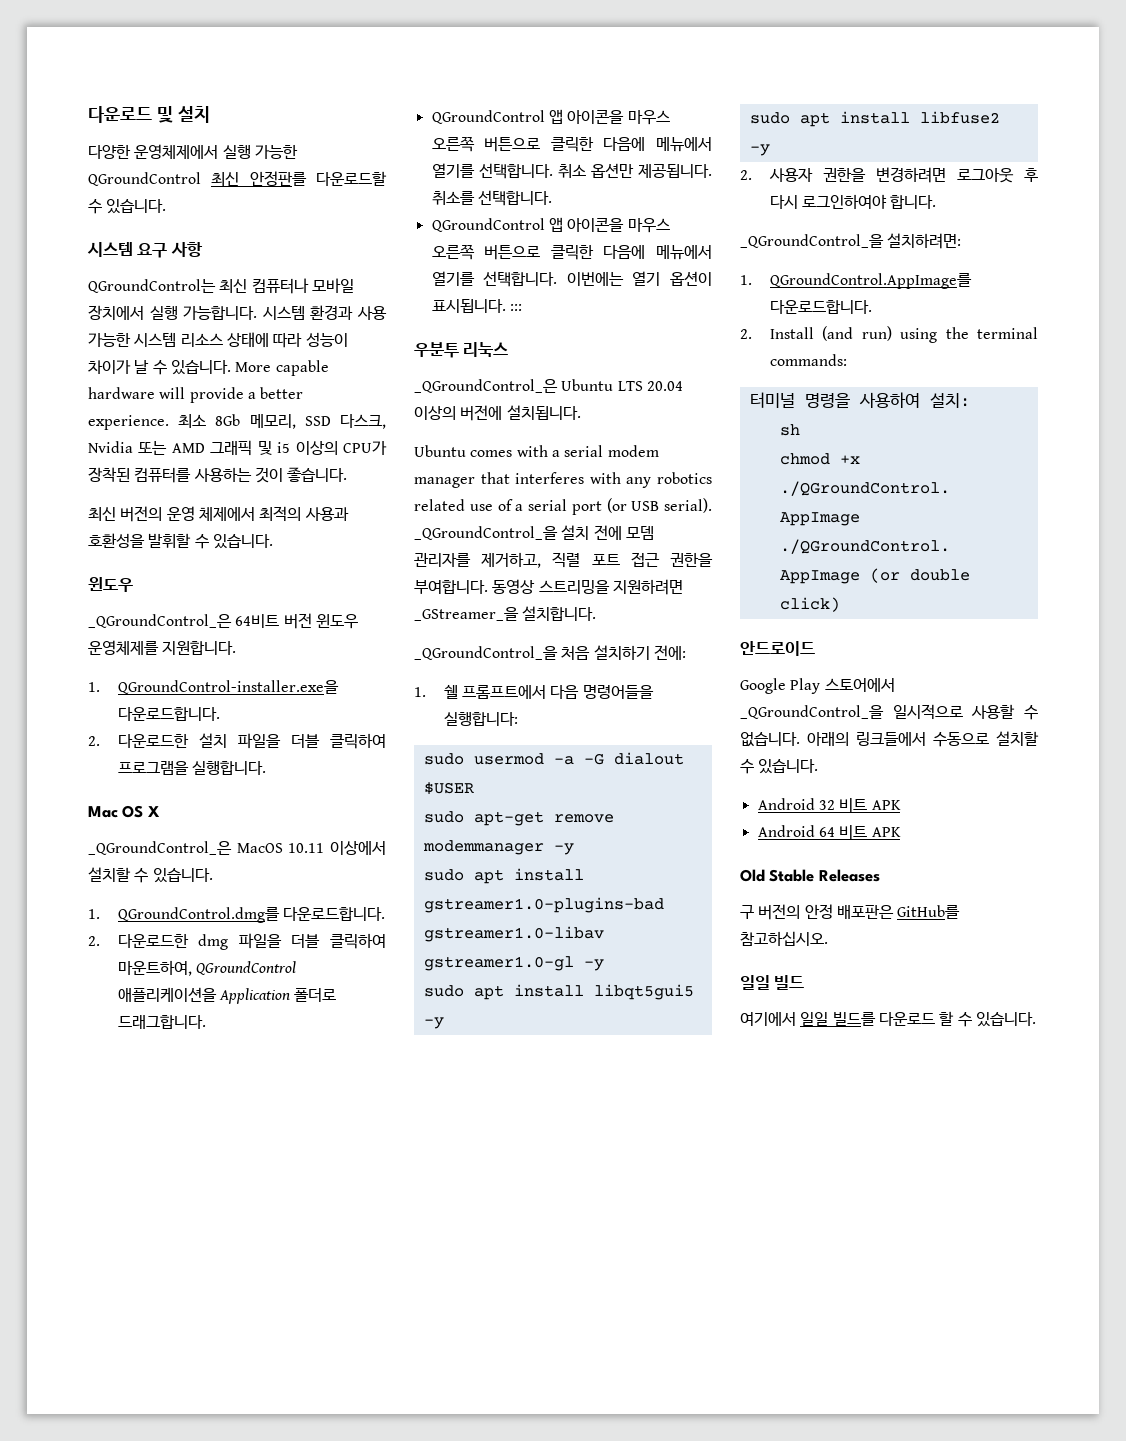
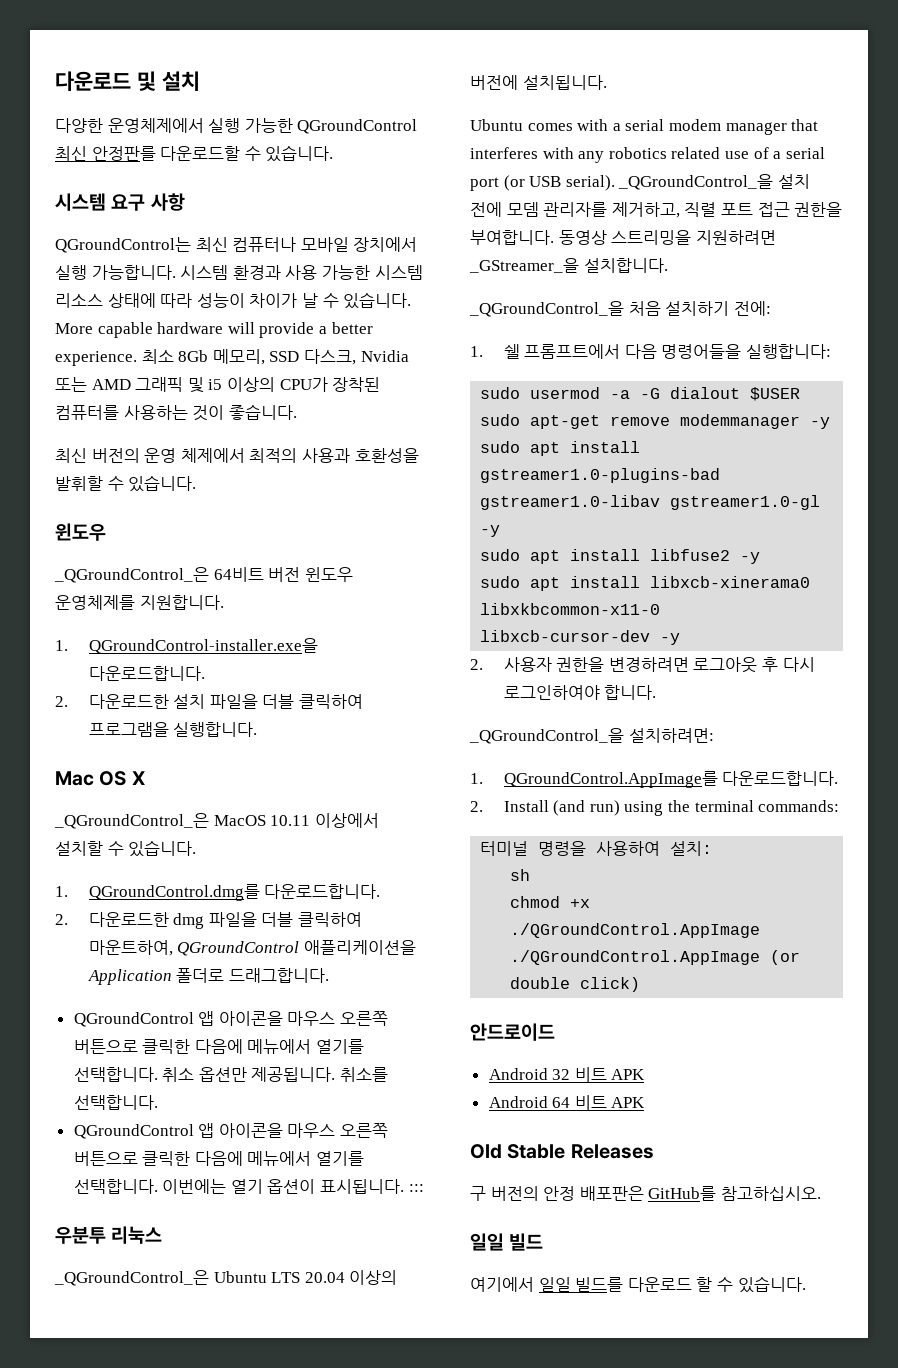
[593,984,694,1000] [423,1017,444,1029] [749,111,1000,127] libqt5gui5 -y // sudo apt install libfuse2 -> [650,549,761,564] [480,576,811,591] [480,603,661,615] [480,630,651,642] libfuse2 -y // sudo apt install libxcb-xinerama0 libxkbcommon-x11-0 libxcb-cursor-dev
[740,678,895,694] [740,704,1038,720] [740,731,1039,747] [740,759,819,774] // Google Play 스토어에서 _QGroundControl_을 일시적으로 사용할 수 없습니다. 아래의 링크들에서 수동으로 설치할 수 있습니다. -> (555, 1032) none

